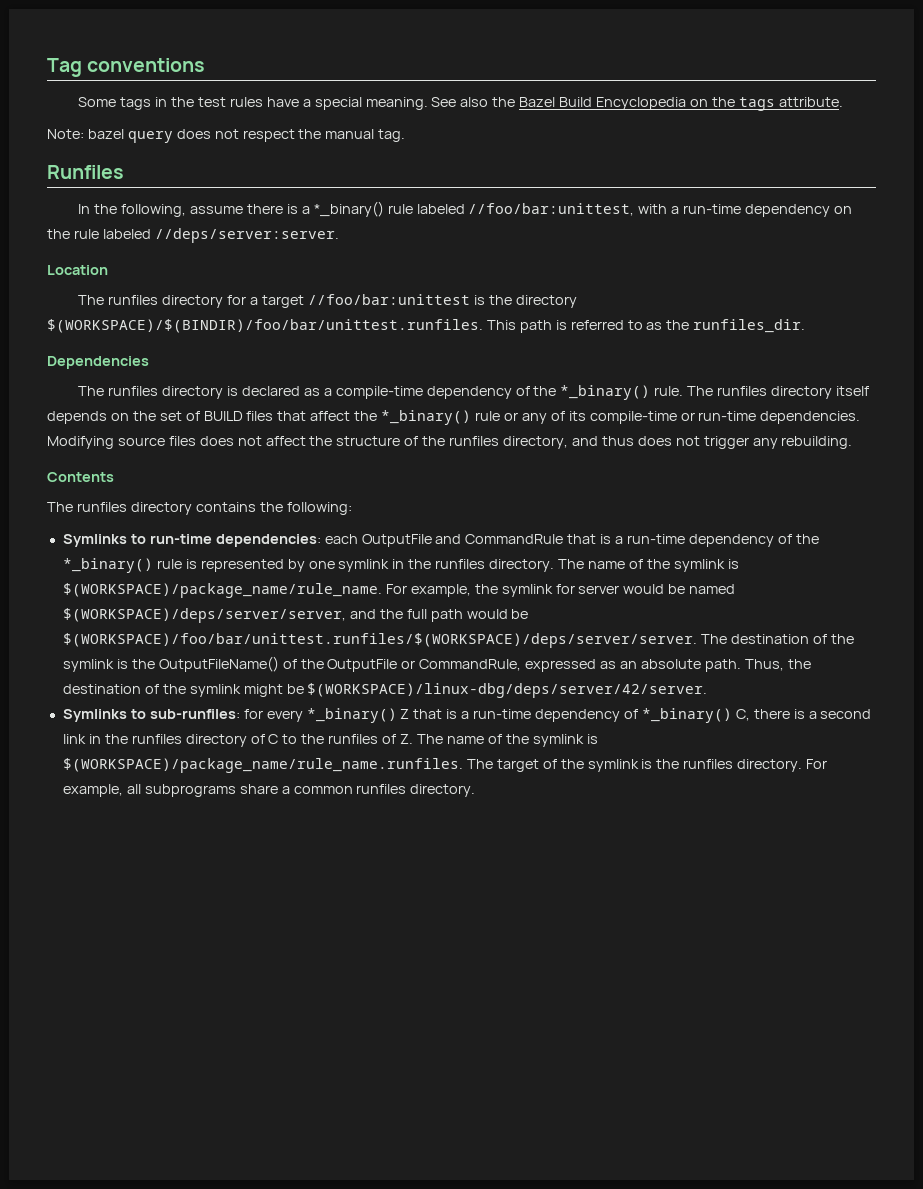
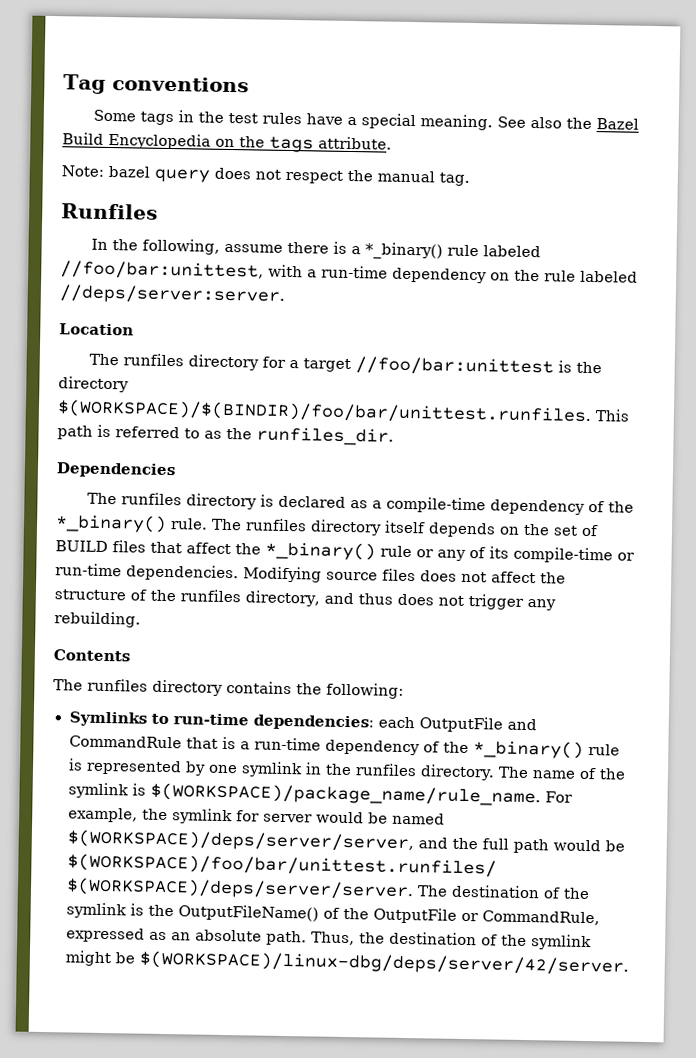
[62,708,872,723] [62,734,598,747] [62,758,828,773] [62,784,476,797] // Symlinks to sub-runfiles: for every *_binary() Z that is a run-time dependency of *_binary() C, there is a second link in the runfiles directory of C to the runfiles of Z. The name of the symlink is $(WORKSPACE)/package_name/rule_name.runfiles. The target of the symlink is the runfiles directory. For example, all subprograms share a common runfiles directory. -> (629, 963) none

